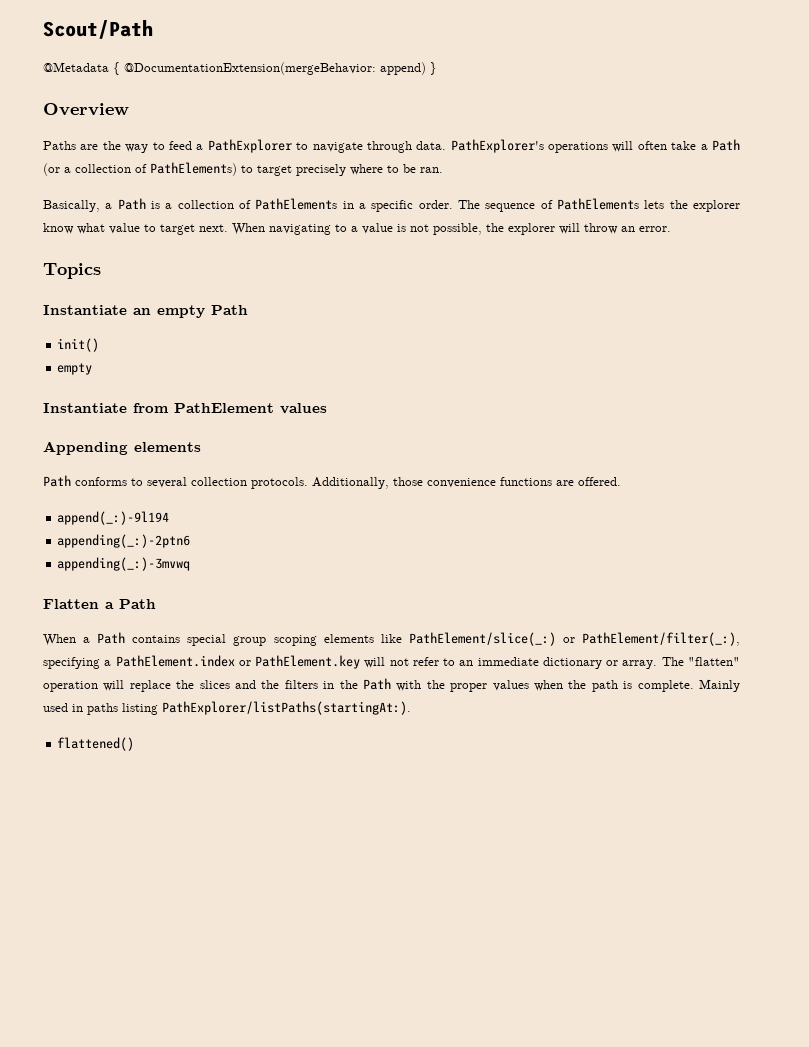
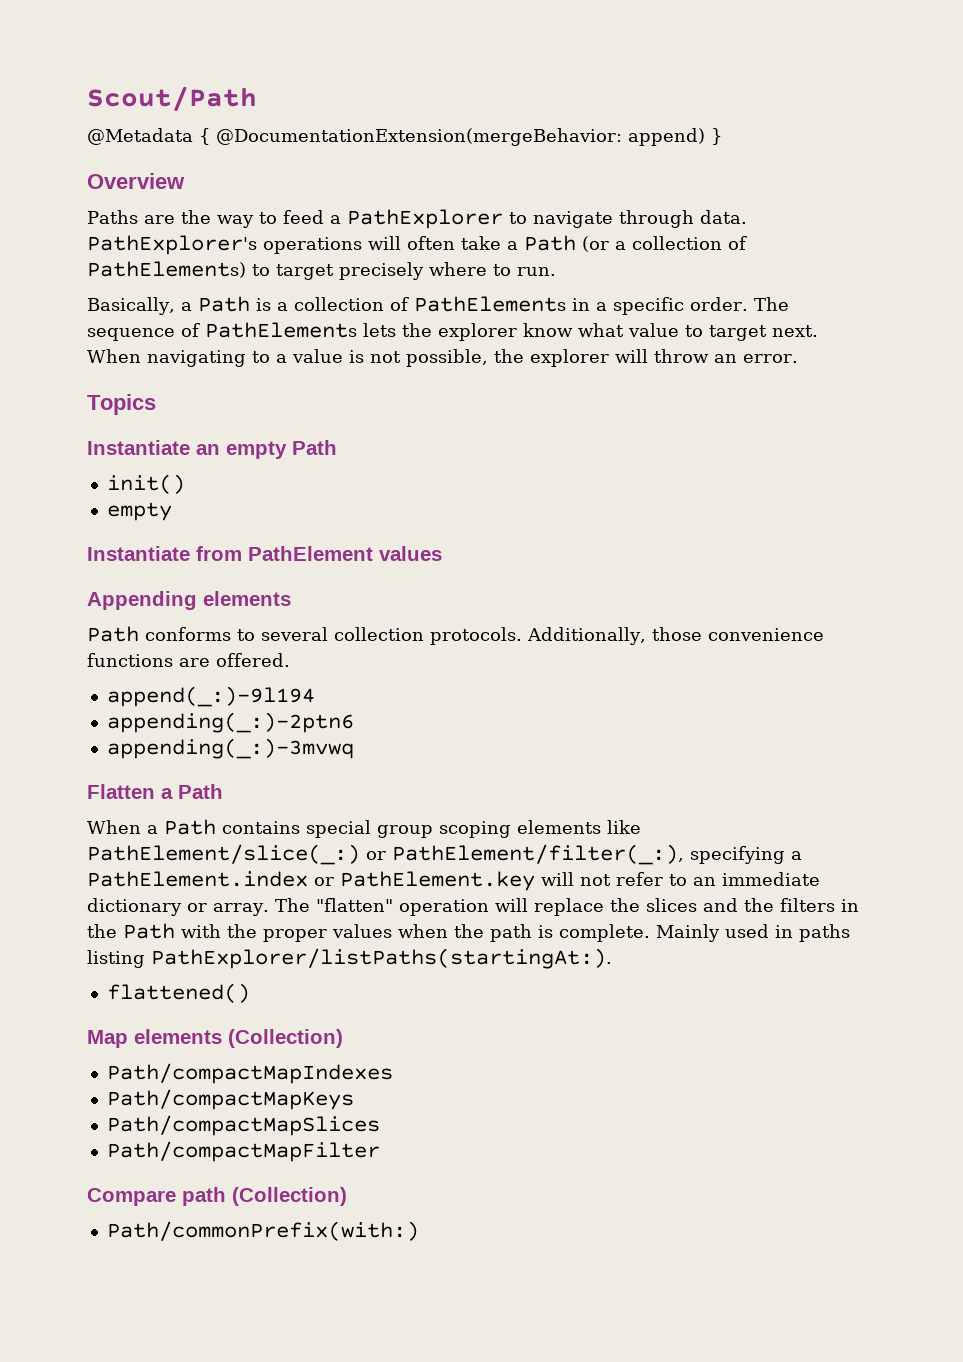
[403,164,443,173] be ran. -> [517,267,556,276] run.
(135, 744) none -> [87,1029,343,1048] [106,1063,393,1084] [106,1089,354,1110] [106,1115,380,1136] [106,1141,380,1162] [87,1187,347,1206] [106,1221,419,1241] // Map elements (Collection) // Path/compactMapIndexes // Path/compactMapKeys // Path/compactMapSlices // Path/compactMapFilter // Compare path (Collection) // Path/commonPrefix(with:)

